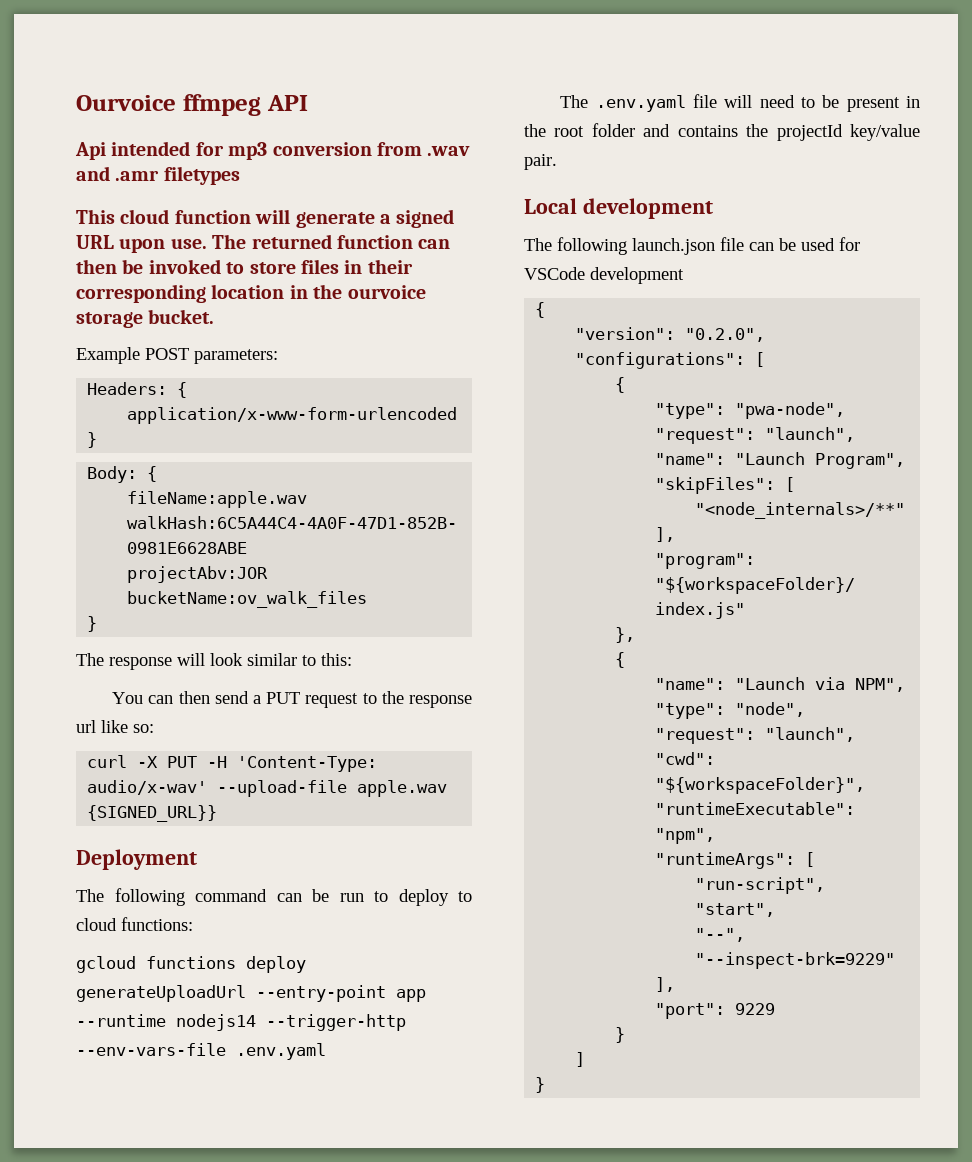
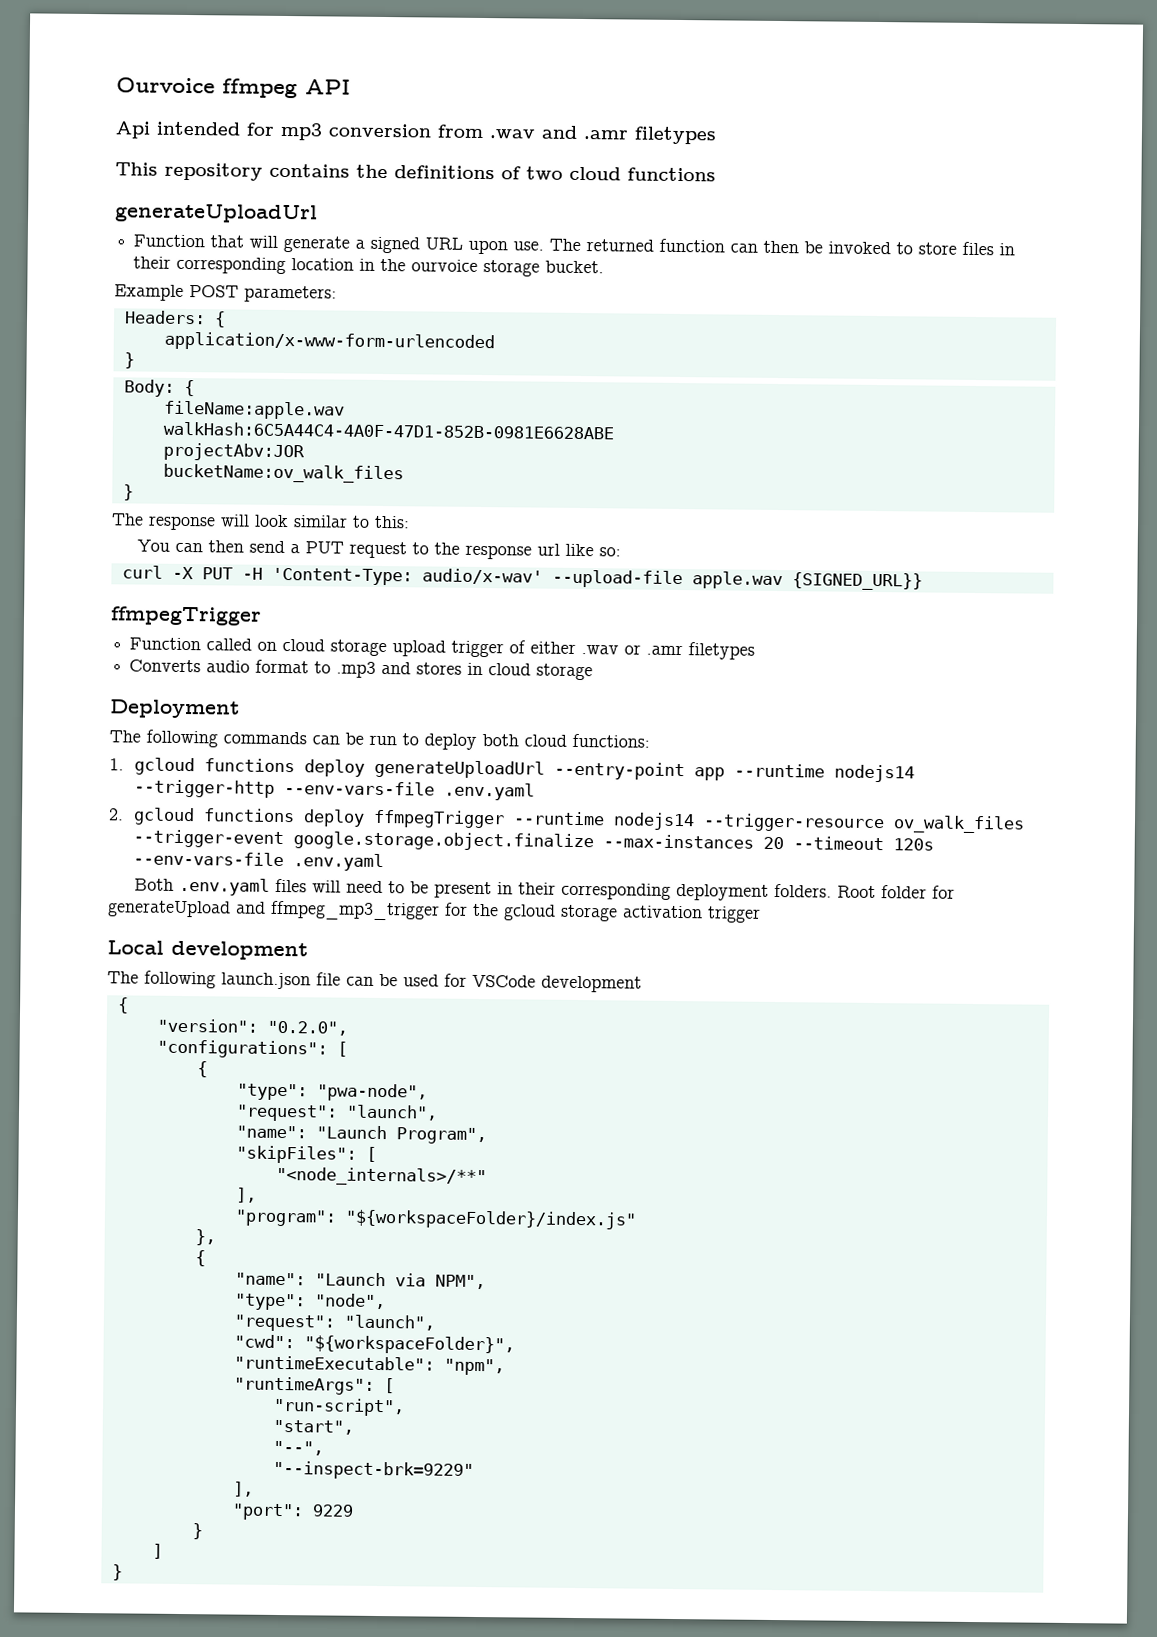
[120,209,251,224] cloud function -> [164,162,716,182] [115,203,318,224] [133,234,245,248] repository contains the definitions of two cloud functions // generateUploadUrl // Function that
(218, 813) none -> [110,606,262,626] [129,637,756,660] [129,659,594,681] // ffmpegTrigger // Function called on cloud storage upload trigger of either .wav or .amr filetypes // Converts audio format to .mp3 and stores in cloud storage
[195,889,267,902] command -> [223,731,307,745] commands
[458,891,472,902] to -> [482,734,519,747] both
(193, 924) none -> [109,758,124,771] 1.
[560,94,717,112] The .env.yaml file -> [108,807,1026,834] [133,829,935,852] [133,851,385,872] [133,877,307,896] 2. gcloud functions deploy ffmpegTrigger --runtime nodejs14 --trigger-resource ov_walk_files --trigger-event google.storage.object.finalize --max-instances 20 --timeout 120s --env-vars-file .env.yaml // Both .env.yaml files
[524,123,920,141] [524,154,557,170] the root folder and contains the projectId key/value pair. -> [517,882,955,901] [107,900,761,923] their corresponding deployment folders. Root folder for generateUpload and ffmpeg_mp3_trigger for the gcloud storage activation trigger

